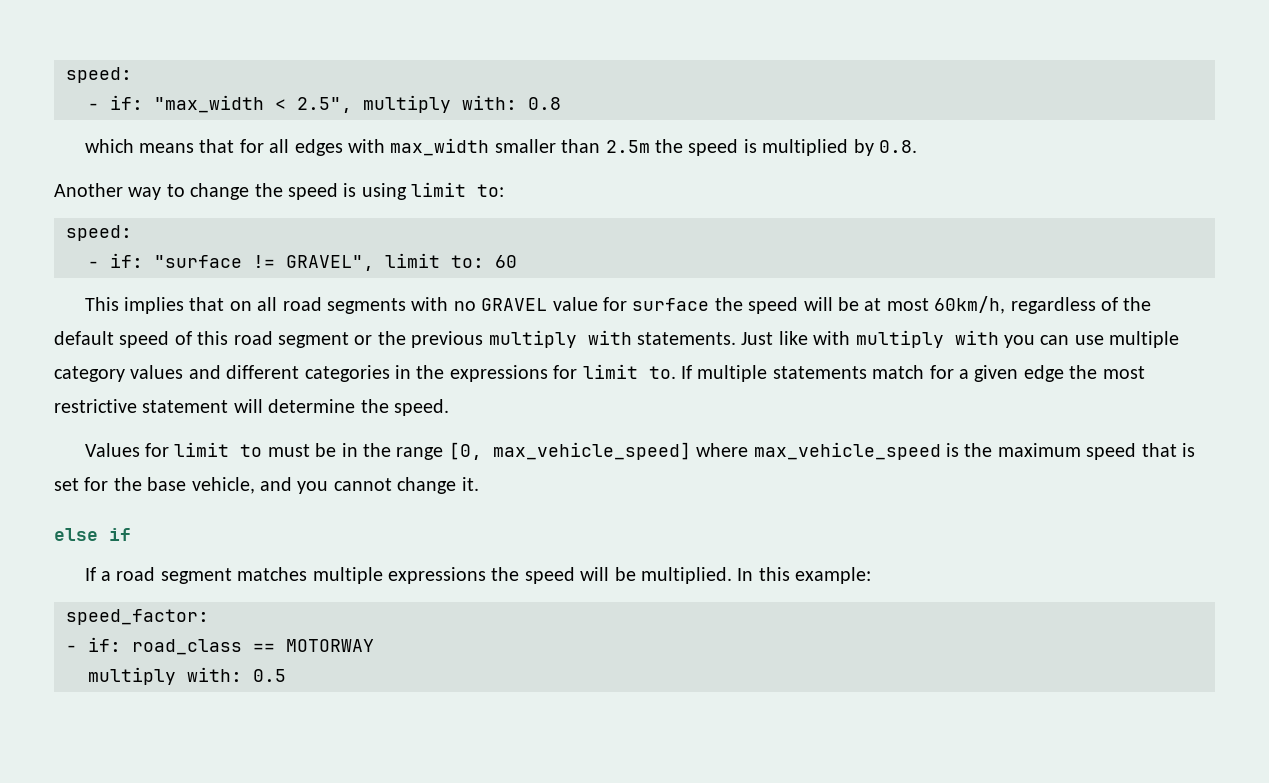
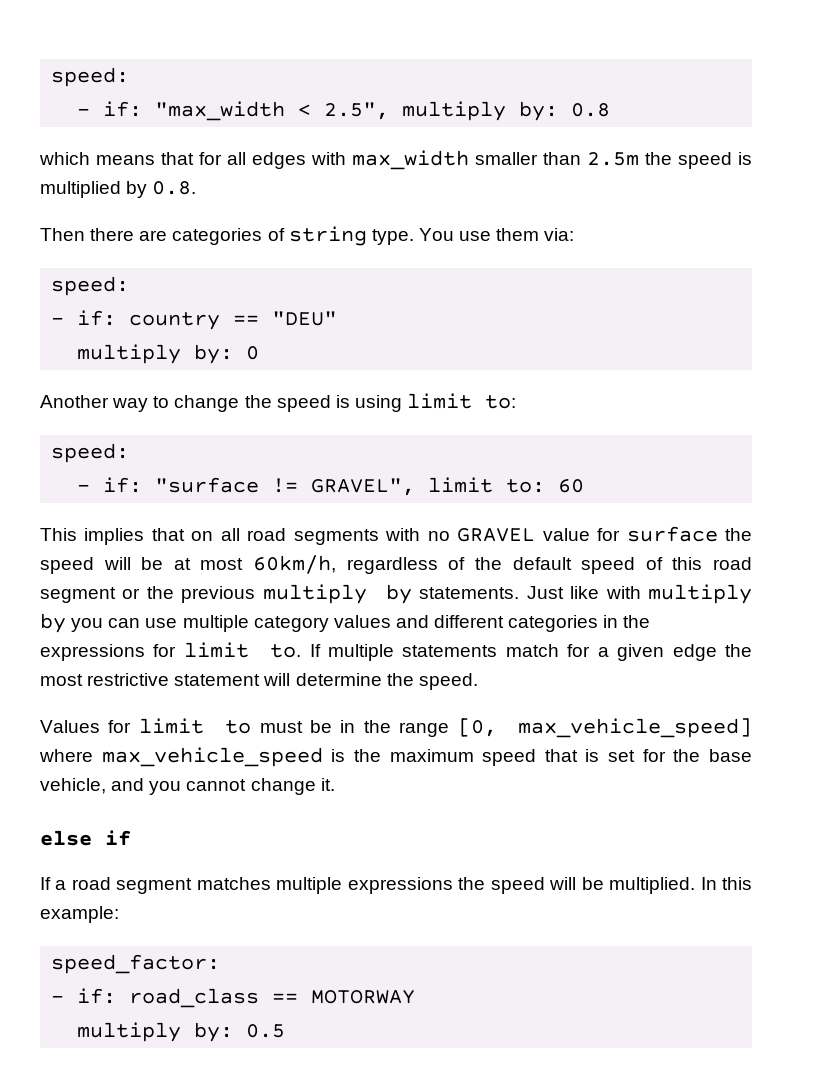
[462,95,517,110] with: -> [519,101,559,121] by:
(917, 146) none -> [40,226,575,246] [51,276,130,296] [51,310,338,330] [77,344,260,364] // Then there are categories of string type. You use them via: // speed: // - if: country == "DEU" // multiply by: 0
[587,330,632,345] with -> [385,584,412,604] by
[954,330,999,345] with -> [40,613,66,633] by
[187,667,242,682] with: -> [194,1022,234,1042] by:

